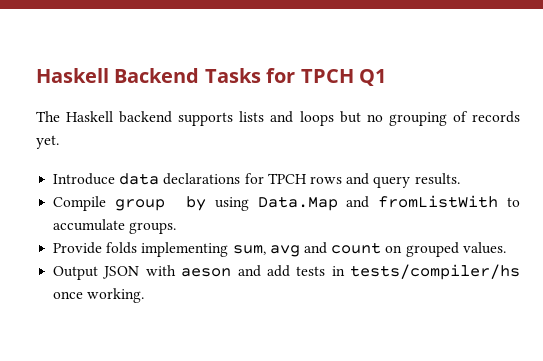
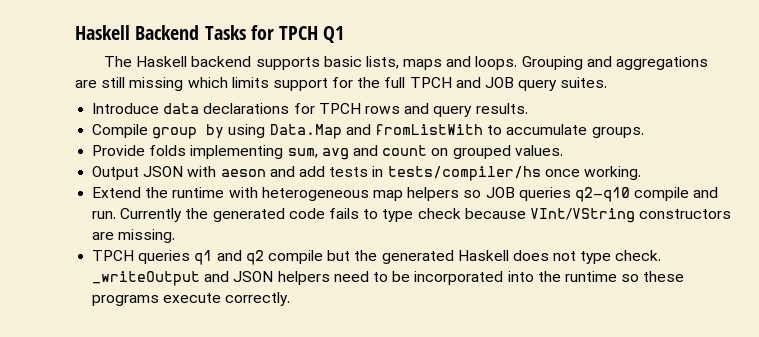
[239,111,520,126] [36,135,59,149] lists and loops but no grouping of records yet. -> [323,56,709,70] [75,77,608,91] basic lists, maps and loops. Grouping and aggregations are still missing which limits support for the full TPCH and JOB query suites.
(145, 295) none -> [92,187,719,202] [92,208,732,223] [92,229,176,243] [92,250,662,265] [92,271,685,286] [92,292,291,306] // Extend the runtime with heterogeneous map helpers so JOB queries q2–q10 compile and run. Currently the generated code fails to type check because VInt/VString constructors are missing. // TPCH queries q1 and q2 compile but the generated Haskell does not type check. _writeOutput and JSON helpers need to be incorporated into the runtime so these programs execute correctly.

